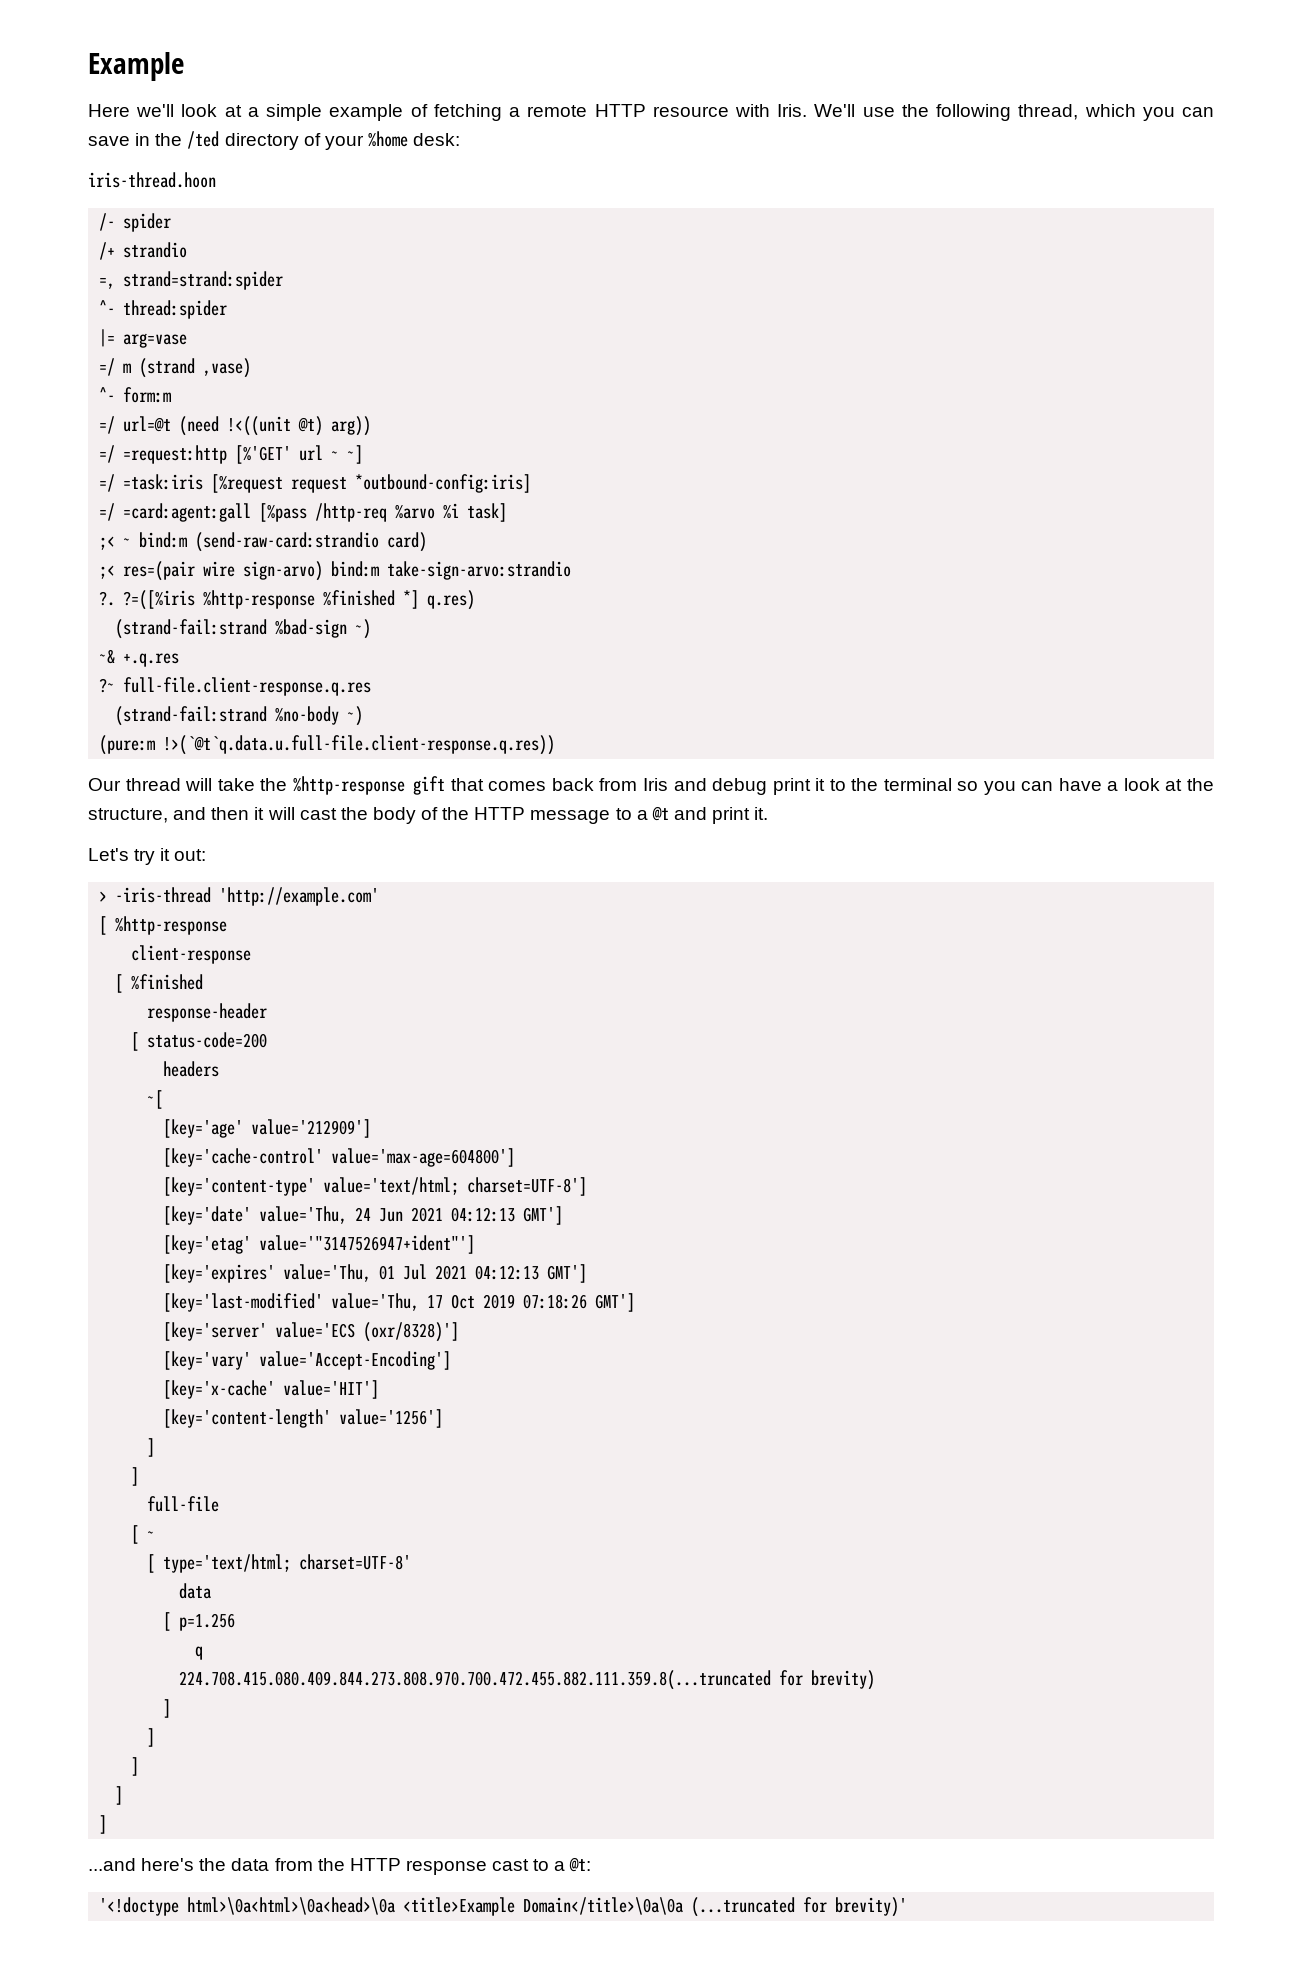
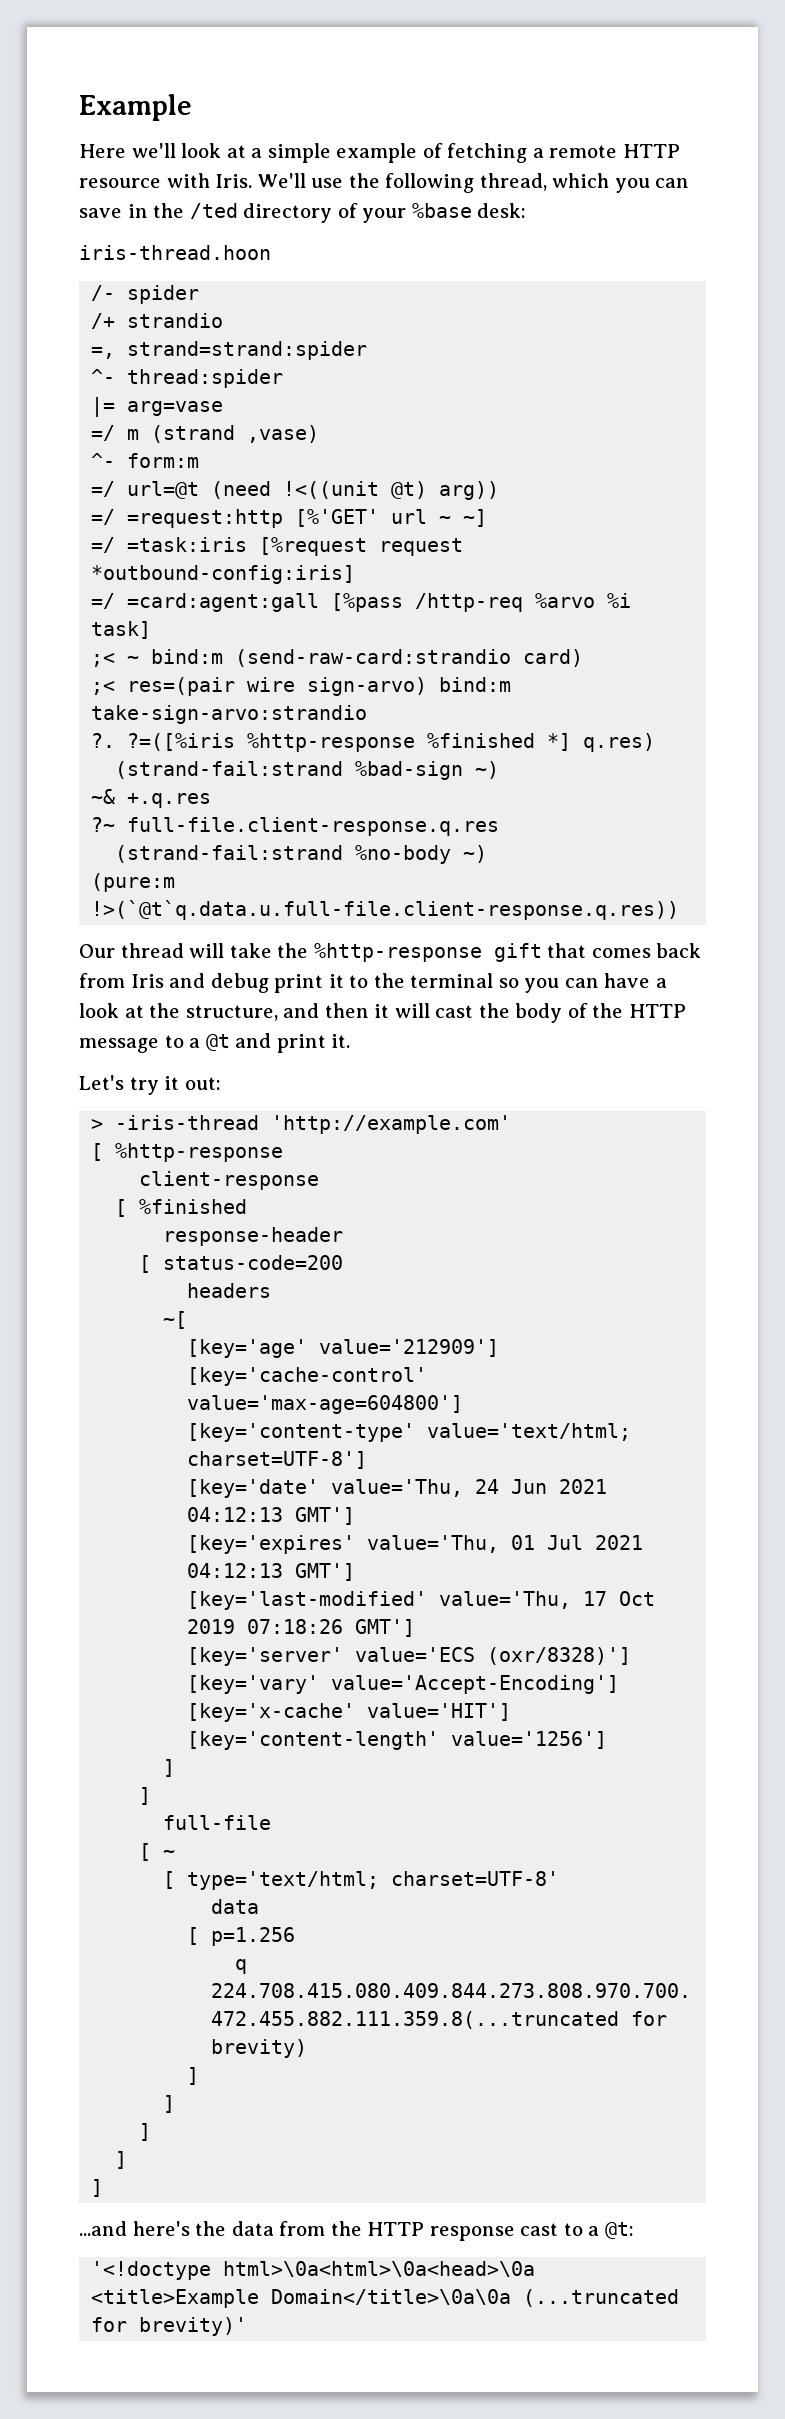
[367,131,408,147] %home -> [411,203,472,218] %base
[163,1235,476,1254] // [key='etag' value='"3147526947+ident"'] -> (356, 1516) none

